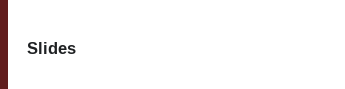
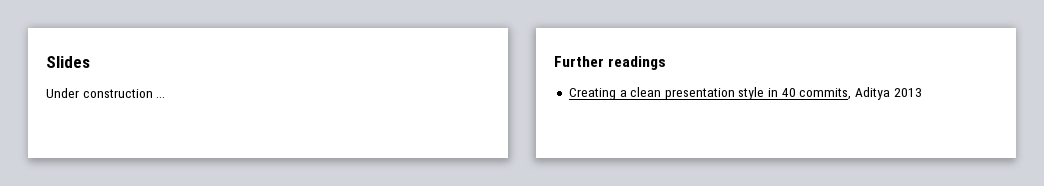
(76, 48) none -> [46,88,166,98] [554,56,667,70] [568,87,922,100] // Under construction ... // Further readings // Creating a clean presentation style in 40 commits, Aditya 2013

